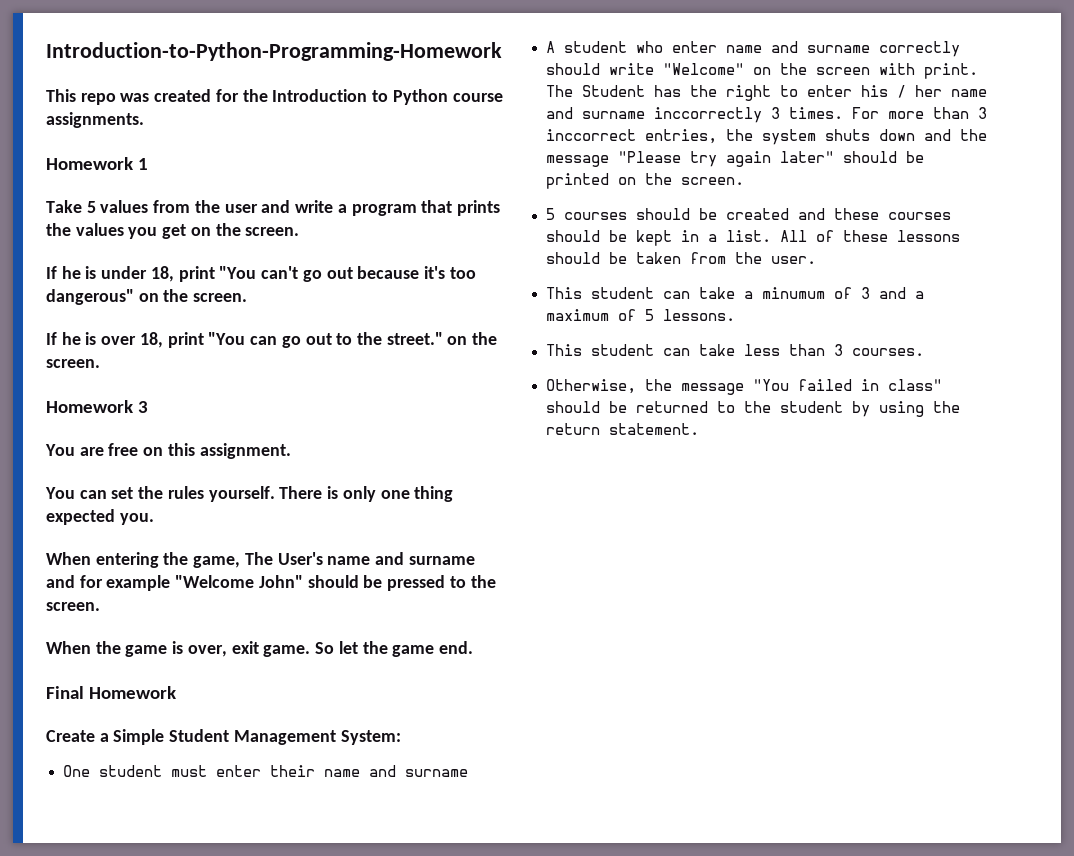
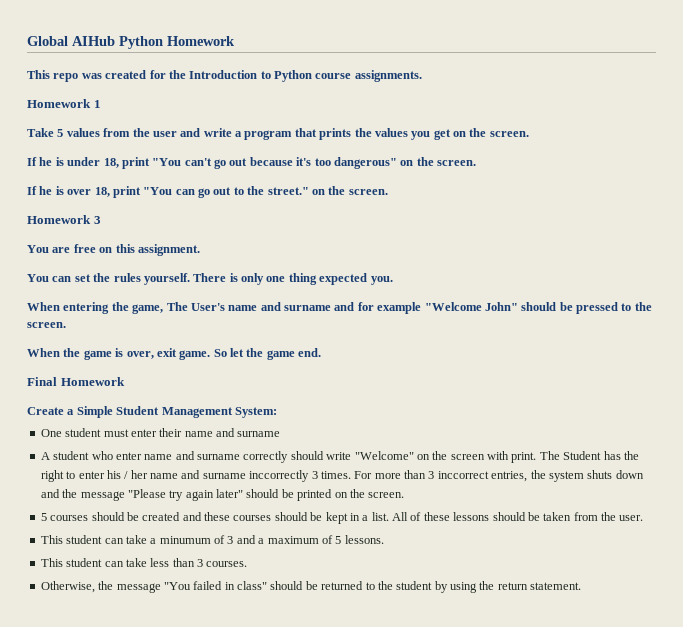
[46,42,502,61] Introduction-to-Python-Programming-Homework -> [27,36,235,49] Global AIHub Python Homework

